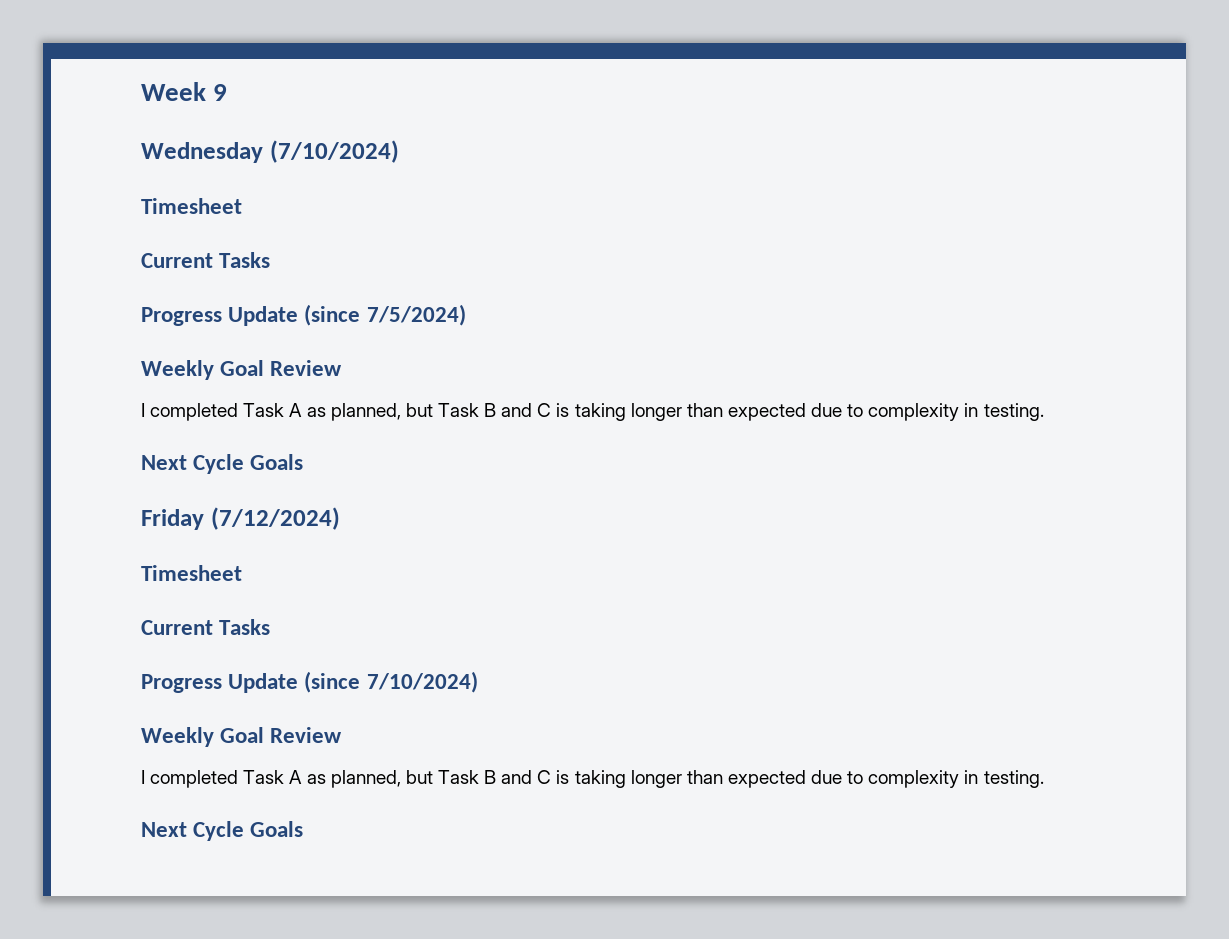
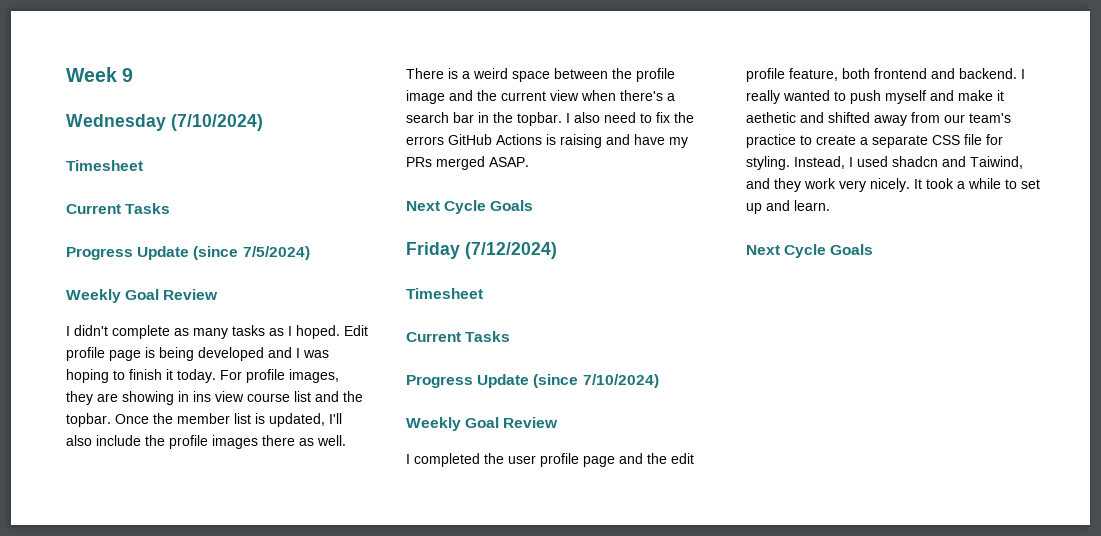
[150,403,1044,421] completed Task A as planned, but Task B and C is taking longer than expected due to complexity in testing. -> [74,325,368,339] [66,347,329,361] [66,369,339,383] [66,391,363,405] [66,413,342,427] [66,435,346,449] [406,68,675,82] [406,90,675,104] [406,112,694,126] [406,134,688,148] [406,156,529,170] didn't complete as many tasks as I hoped. Edit profile page is being developed and I was hoping to finish it today. For profile images, they are showing in ins view course list and the topbar. Once the member list is updated, I'll also include the profile images there as well. There is a weird space between the profile image and the current view when there's a search bar in the topbar. I also need to fix the errors GitHub Actions is raising and have my PRs merged ASAP.
[243,770,1044,788] Task A as planned, but Task B and C is taking longer than expected due to complexity in testing. -> [484,453,694,467] [746,68,1025,82] [746,90,1004,104] [746,112,1011,126] [746,134,1003,148] [746,156,1023,170] [746,178,1040,192] [746,200,830,214] the user profile page and the edit profile feature, both frontend and backend. I really wanted to push myself and make it aethetic and shifted away from our team's practice to create a separate CSS file for styling. Instead, I used shadcn and Taiwind, and they work very nicely. It took a while to set up and learn.

